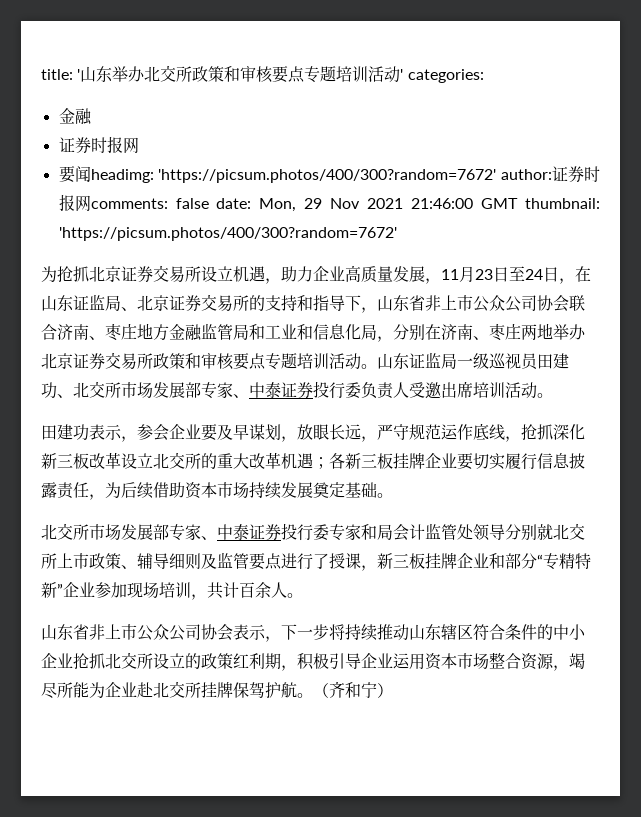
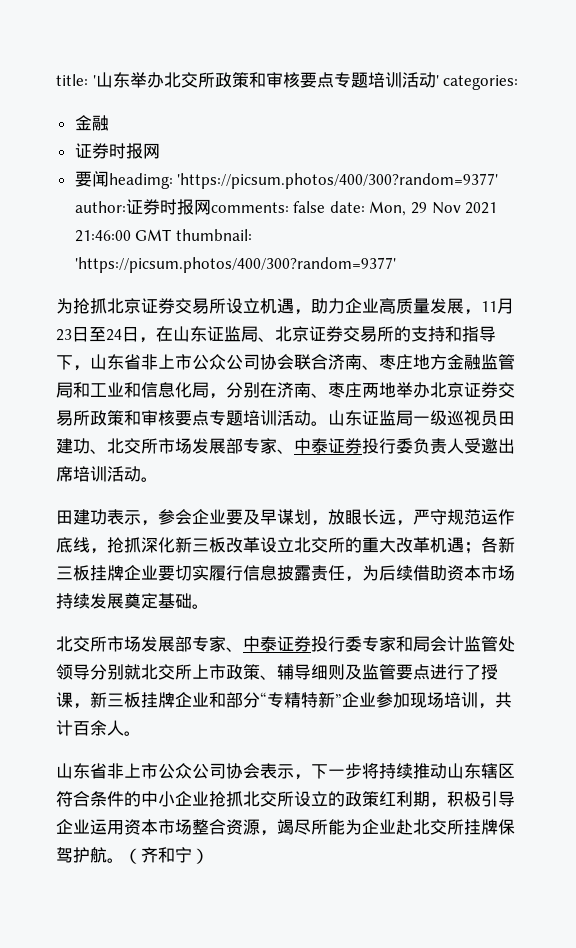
[158,169,497,183] 'https://picsum.photos/400/300?random=7672' -> [177,173,499,189] 'https://picsum.photos/400/300?random=9377'
[58,227,397,241] 'https://picsum.photos/400/300?random=7672' -> [74,257,396,273] 'https://picsum.photos/400/300?random=9377'

